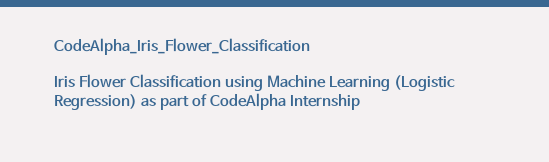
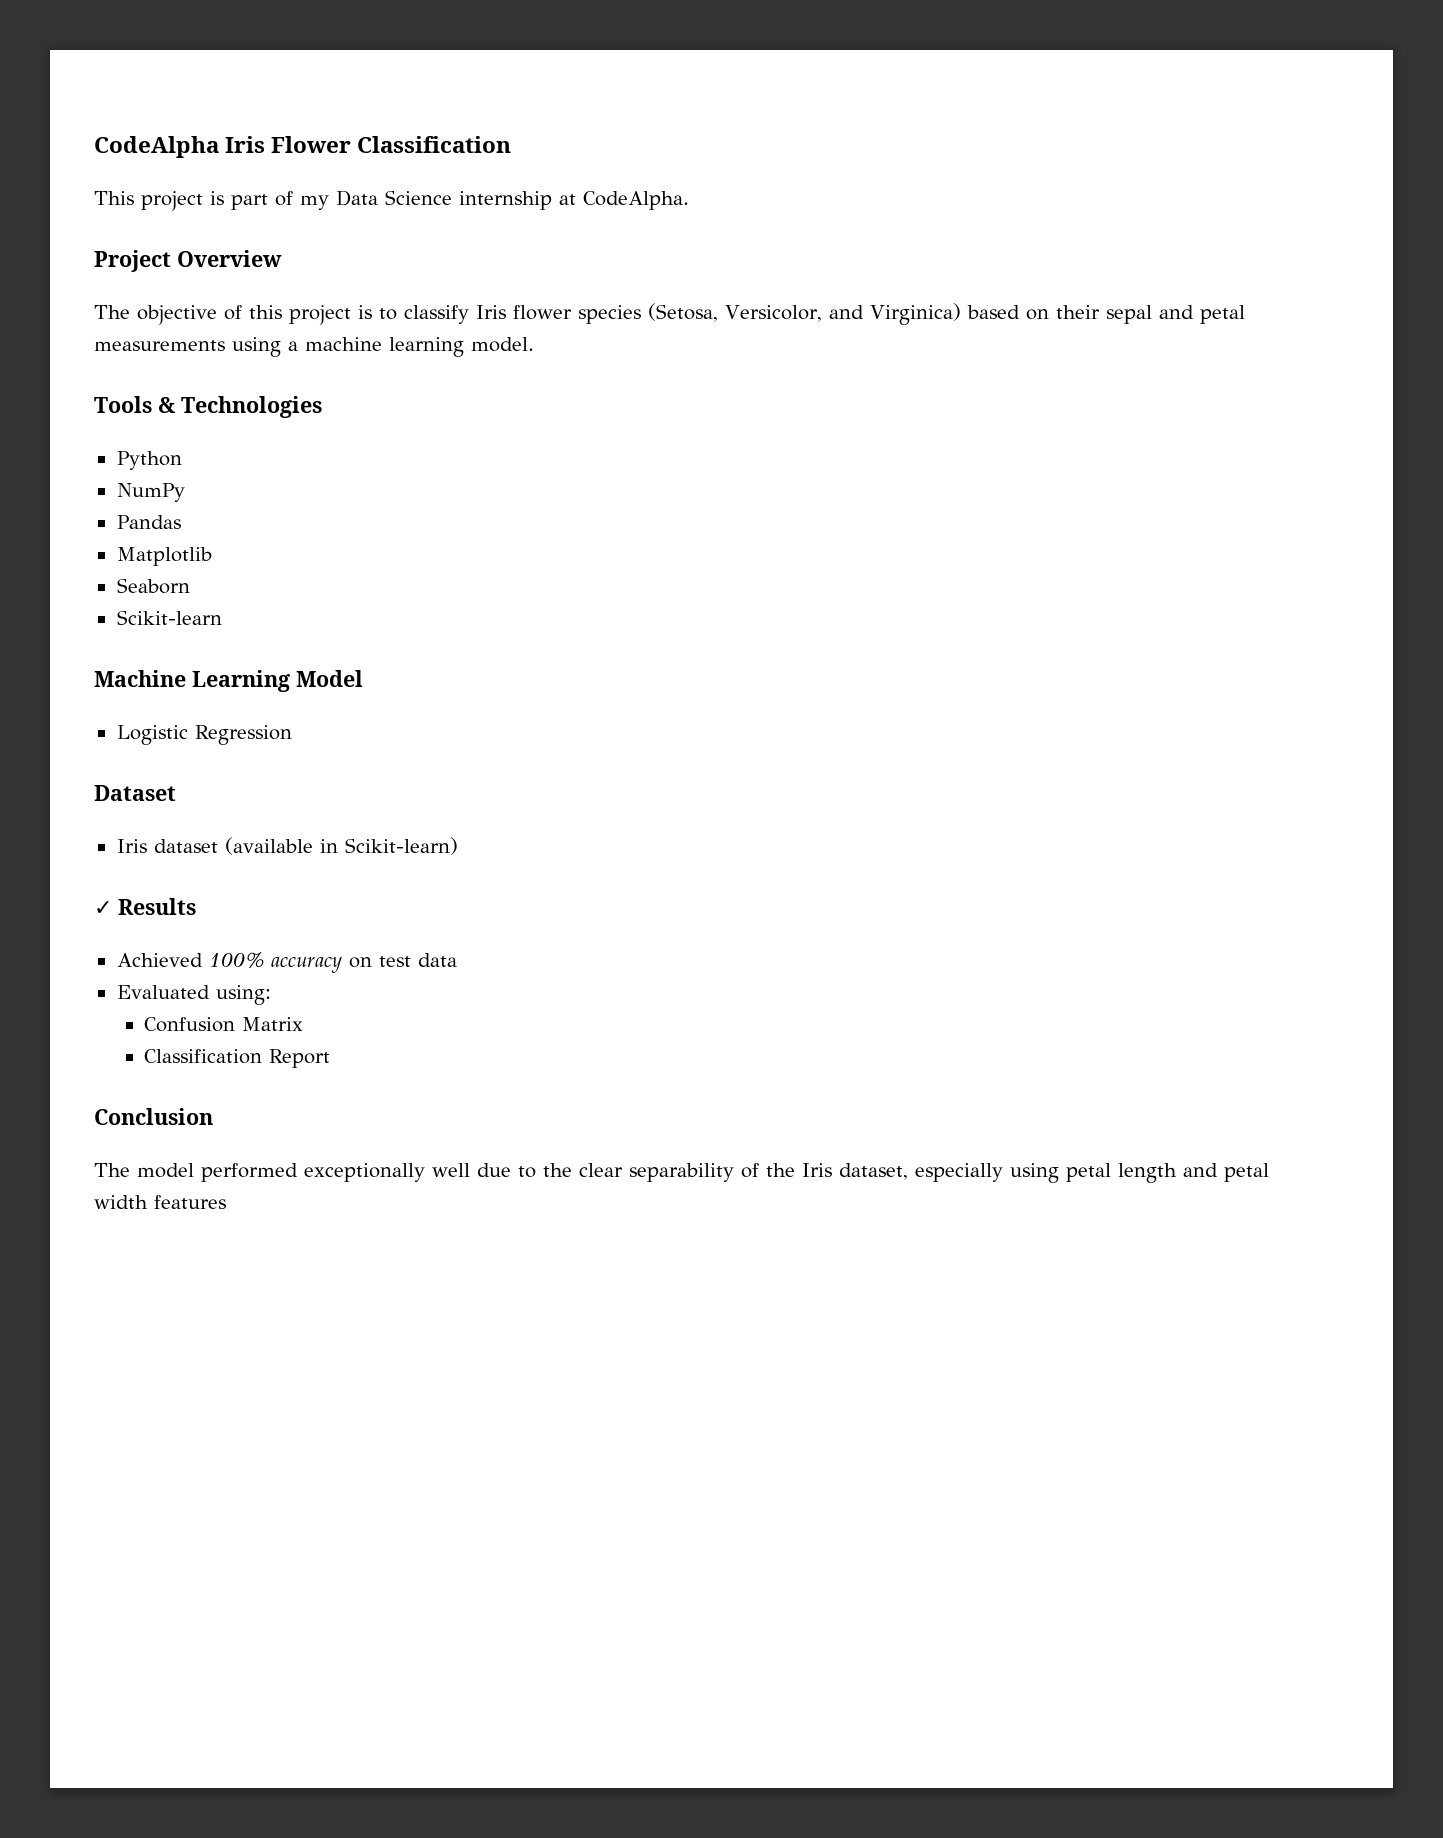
[54,38,310,55] CodeAlpha_Iris_Flower_Classification // -> [94,136,219,158] CodeAlpha
[225,75,456,91] [54,93,361,110] using Machine Learning (Logistic Regression) as part of CodeAlpha Internship -> [94,190,689,211] [94,250,282,272] [94,303,1245,325] [94,337,534,357] [94,396,322,418] [116,451,182,470] [116,483,185,502] [116,515,181,529] [116,547,212,566] [116,578,190,594] [116,610,222,625] [94,670,363,692] [116,725,292,745] [94,785,176,801] [116,837,458,855] [94,898,196,915] [116,952,457,973] [116,985,271,1005] [144,1017,304,1032] [144,1049,331,1068] [94,1108,213,1125] [94,1163,1269,1183] [94,1195,226,1209] // This project is part of my Data Science internship at CodeAlpha. // Project Overview // The objective of this project is to classify Iris flower species (Setosa, Versicolor, and Virginica) based on their sepal and petal measurements using a machine learning model. // Tools & Technologies // Python // NumPy // Pandas // Matplotlib // Seaborn // Scikit-learn // Machine Learning Model // Logistic Regression // Dataset // Iris dataset (available in Scikit-learn) // ✓ Results // Achieved 100% accuracy on test data // Evaluated using: // Confusion Matrix // Classification Report // Conclusion // The model performed exceptionally well due to the clear separability of the Iris dataset, especially using petal length and petal width features

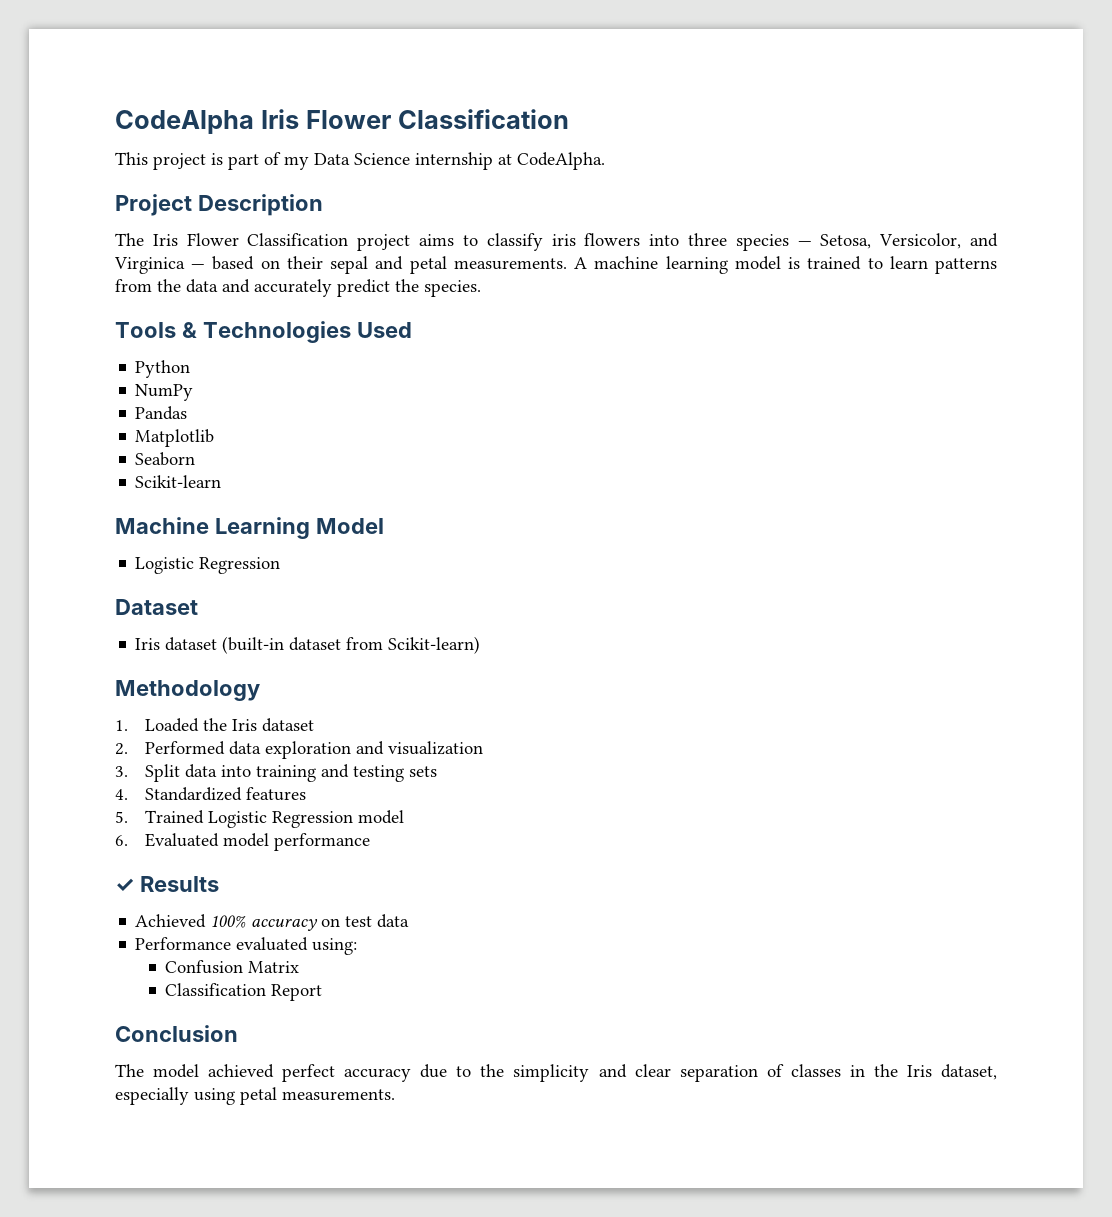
[177,250,282,267] [94,303,961,325] Overview // The objective of this project is to classify Iris flower species (Setosa, Versicolor, and Virginica) -> [197,194,323,216] [115,233,998,251] [114,257,206,274] Description // The Iris Flower Classification project aims to classify iris flowers into three species — Setosa, Versicolor, and Virginica —
[94,337,534,357] measurements using a machine learning model. -> [453,256,998,274] [115,279,481,297] measurements. A machine learning model is trained to learn patterns from the data and accurately predict the species.
(322, 407) none -> [356,322,412,338] Used
[224,837,458,855] (available in Scikit-learn) -> [222,636,481,654] [115,680,260,701] [115,718,315,732] [115,741,484,759] [115,764,438,782] [115,787,307,801] [115,810,405,828] [115,833,371,851] (built-in dataset from Scikit-learn) // Methodology // 1. Loaded the Iris dataset // 2. Performed data exploration and visualization // 3. Split data into training and testing sets // 4. Standardized features // 5. Trained Logistic Regression model // 6. Evaluated model performance
[116,985,210,999] Evaluated -> [135,937,309,951] Performance evaluated
[201,1163,759,1182] performed exceptionally well due to the clear separability of -> [208,1064,865,1082] achieved perfect accuracy due to the simplicity and clear separation of classes in
[1118,1163,1269,1183] [94,1195,226,1209] length and petal width features -> [282,1089,395,1101] measurements.

